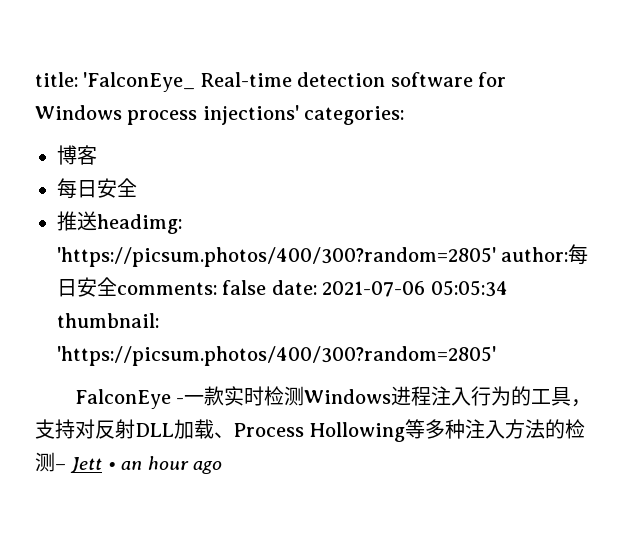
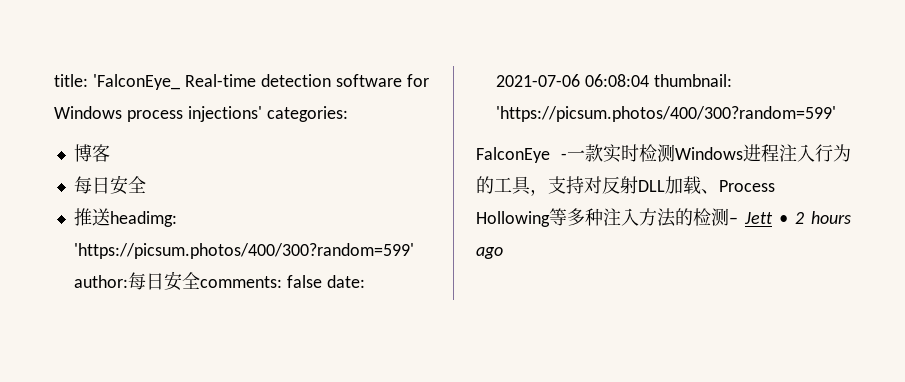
[57,247,496,267] 'https://picsum.photos/400/300?random=2805' -> [73,243,414,259] 'https://picsum.photos/400/300?random=599'
[430,280,508,297] [57,313,159,328] [57,346,496,366] 05:05:34 thumbnail: 'https://picsum.photos/400/300?random=2805' -> [584,74,732,87] [495,106,836,122] 06:08:04 thumbnail: 'https://picsum.photos/400/300?random=599'
[121,456,189,470] an hour -> [795,211,851,224] 2 hours

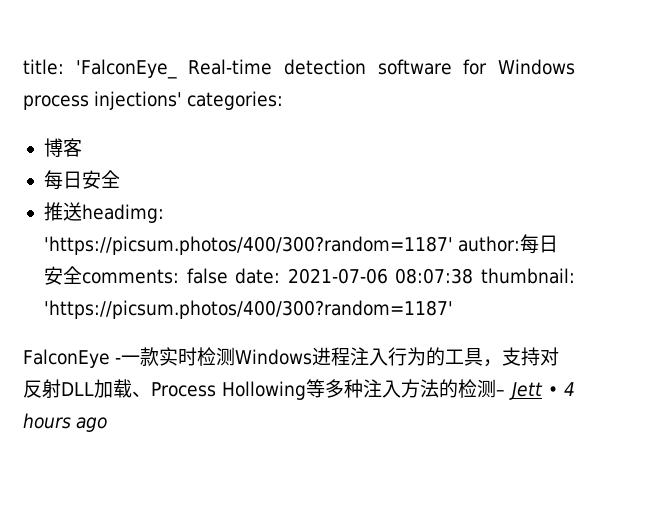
[73,243,414,259] 'https://picsum.photos/400/300?random=599' -> [43,236,453,255] 'https://picsum.photos/400/300?random=1187'
[584,74,732,87] [495,106,836,122] 06:08:04 thumbnail: 'https://picsum.photos/400/300?random=599' -> [395,268,575,284] [43,300,453,319] 08:07:38 thumbnail: 'https://picsum.photos/400/300?random=1187'
[795,212,804,224] 2 -> [564,382,575,396] 4

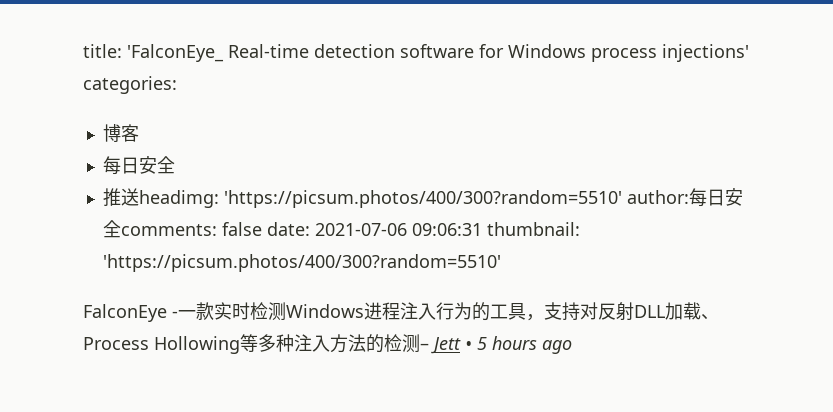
[43,236,453,255] 'https://picsum.photos/400/300?random=1187' -> [223,190,622,208] 'https://picsum.photos/400/300?random=5510'
[395,268,575,284] [43,300,453,319] 08:07:38 thumbnail: 'https://picsum.photos/400/300?random=1187' -> [411,222,580,236] [102,254,501,272] 09:06:31 thumbnail: 'https://picsum.photos/400/300?random=5510'
[564,382,575,396] 4 -> [477,337,487,350] 5

